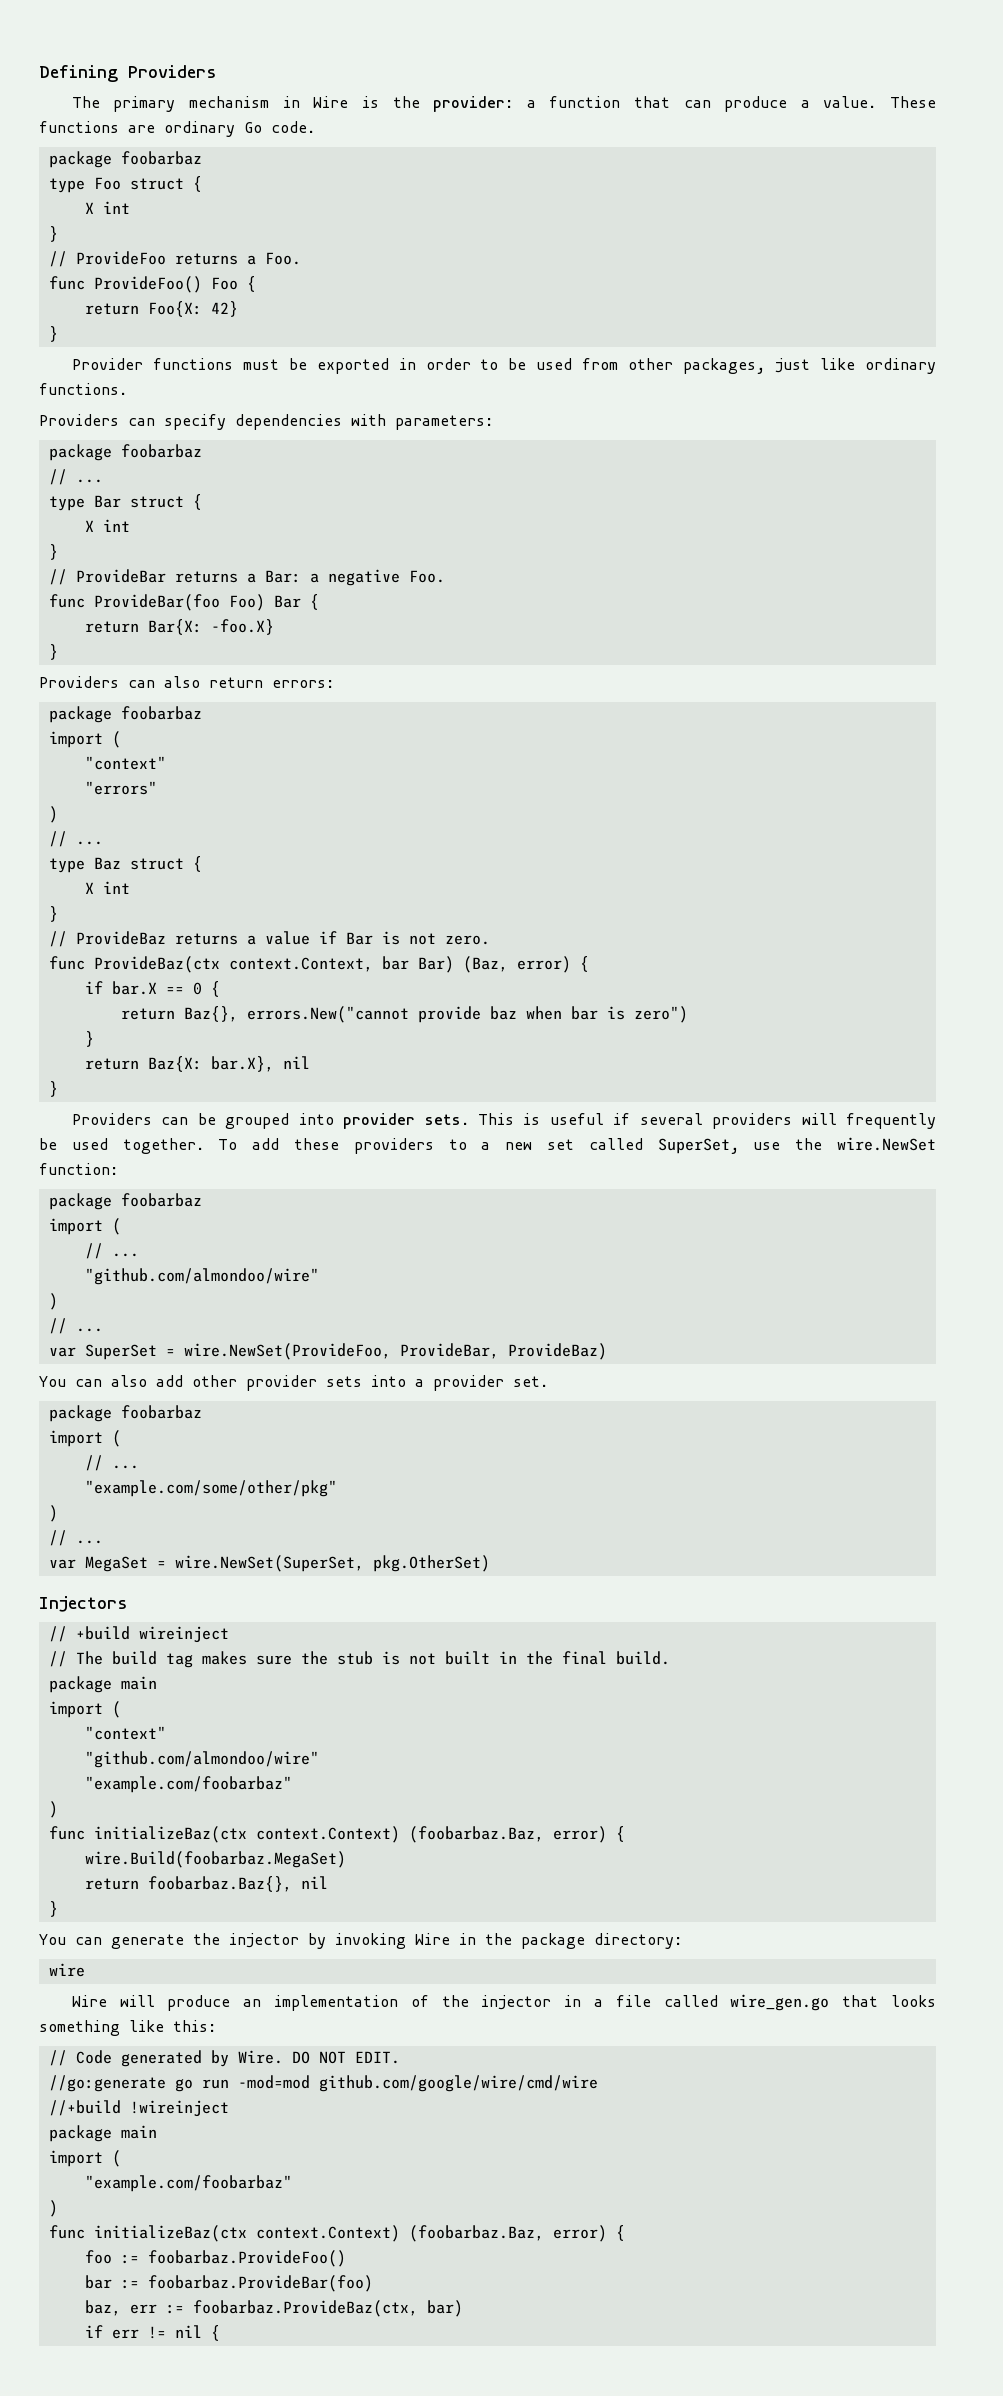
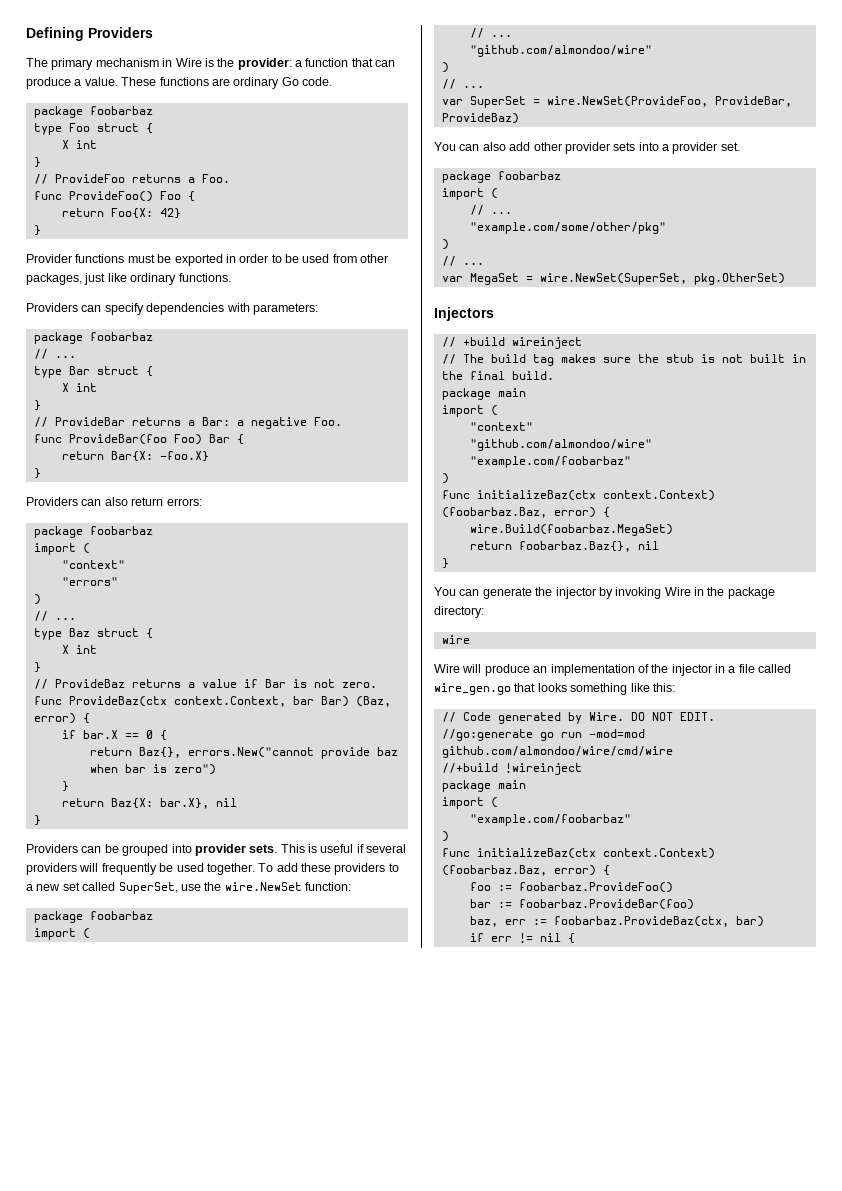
[318,2075,598,2092] github.com/google/wire/cmd/wire -> [441,746,673,758] github.com/almondoo/wire/cmd/wire

